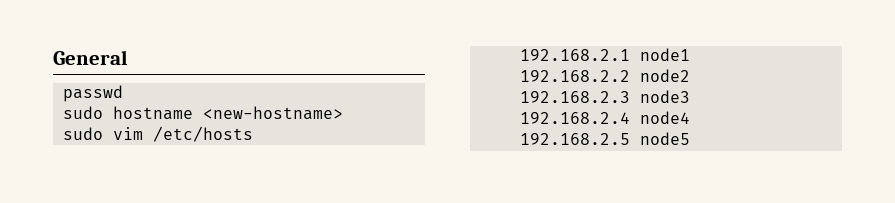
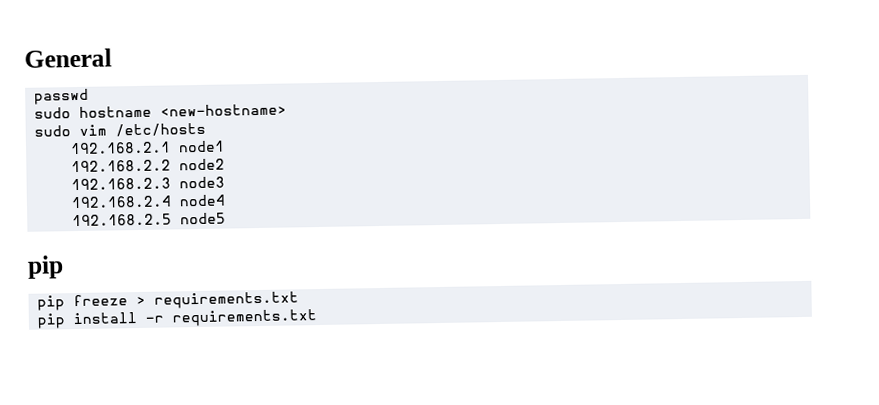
(690, 138) none -> [27,255,64,279] [37,291,300,311] [37,309,318,329] // pip // pip freeze > requirements.txt // pip install -r requirements.txt

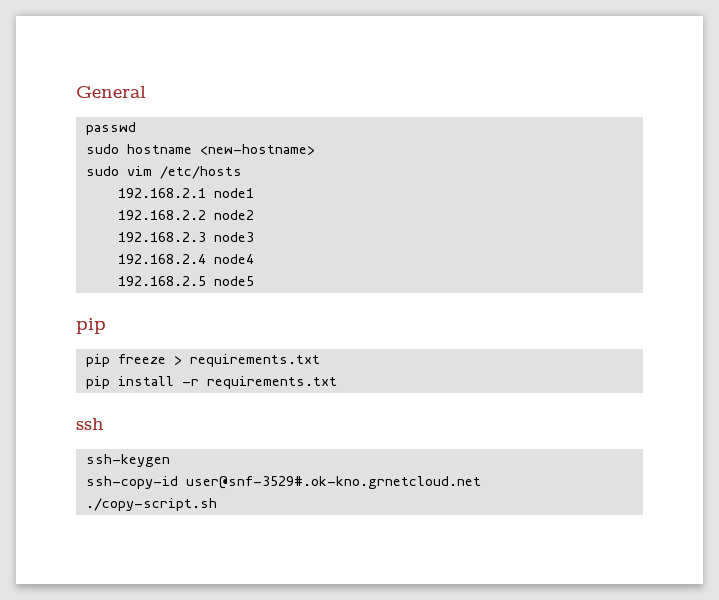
(318, 318) none -> [76,418,104,430] [85,454,170,467] [85,476,481,489] [85,498,217,511] // ssh // ssh-keygen // ssh-copy-id user@snf-3529#.ok-kno.grnetcloud.net // ./copy-script.sh

